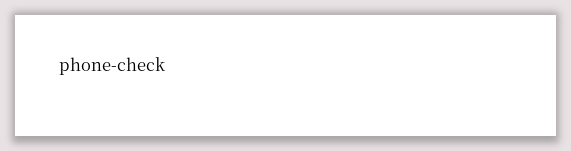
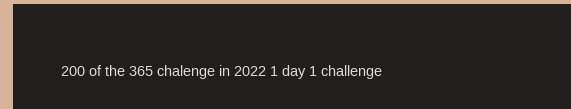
[59,57,165,75] phone-check -> [61,65,382,79] 200 of the 365 chalenge in 2022 1 day 1 challenge

